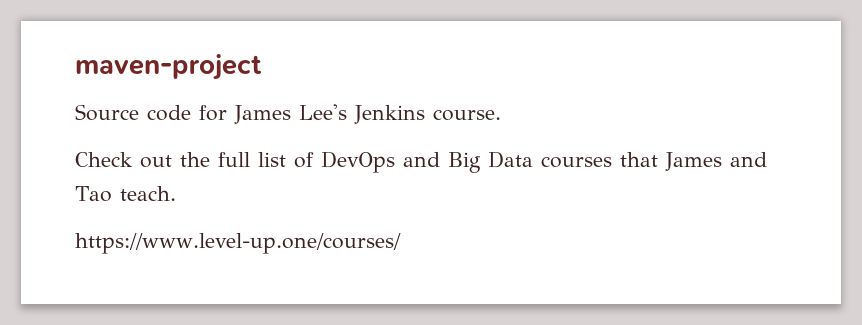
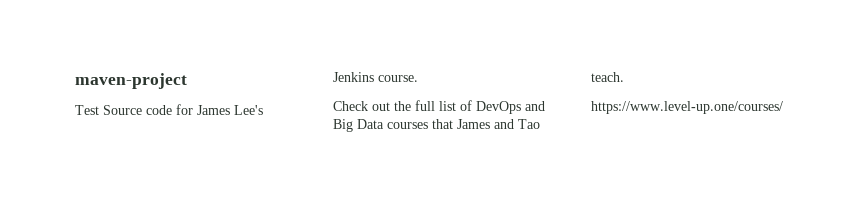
(262, 67) none -> [75,105,99,115] Test

